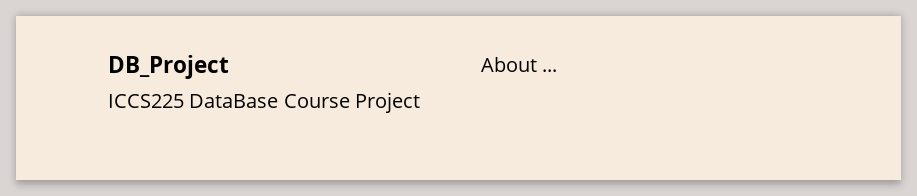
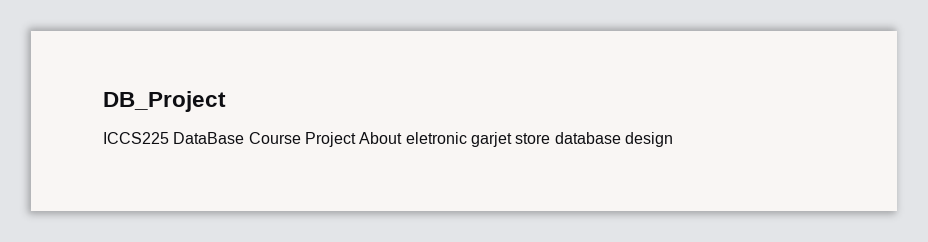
[542,69,558,72] ... -> [405,132,673,147] eletronic garjet store database design

